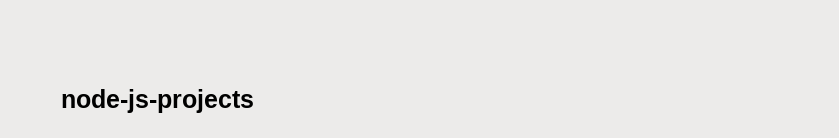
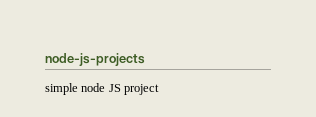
(254, 101) none -> [45,83,160,95] // simple node JS project

